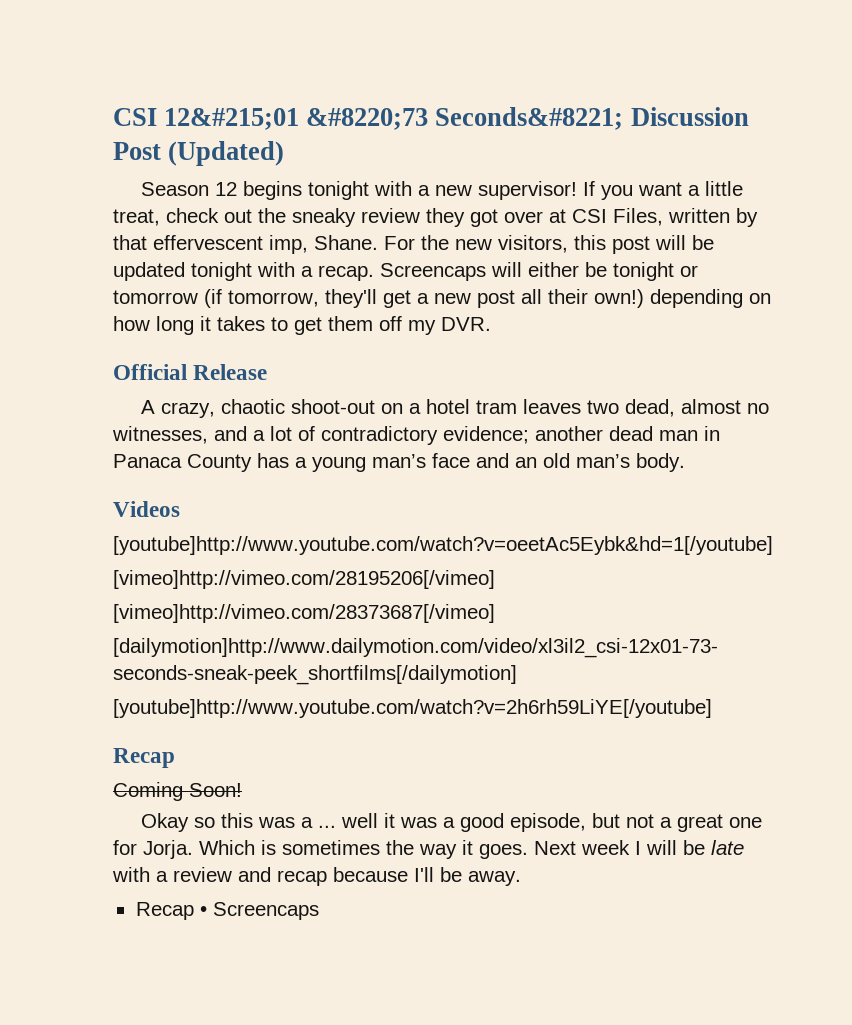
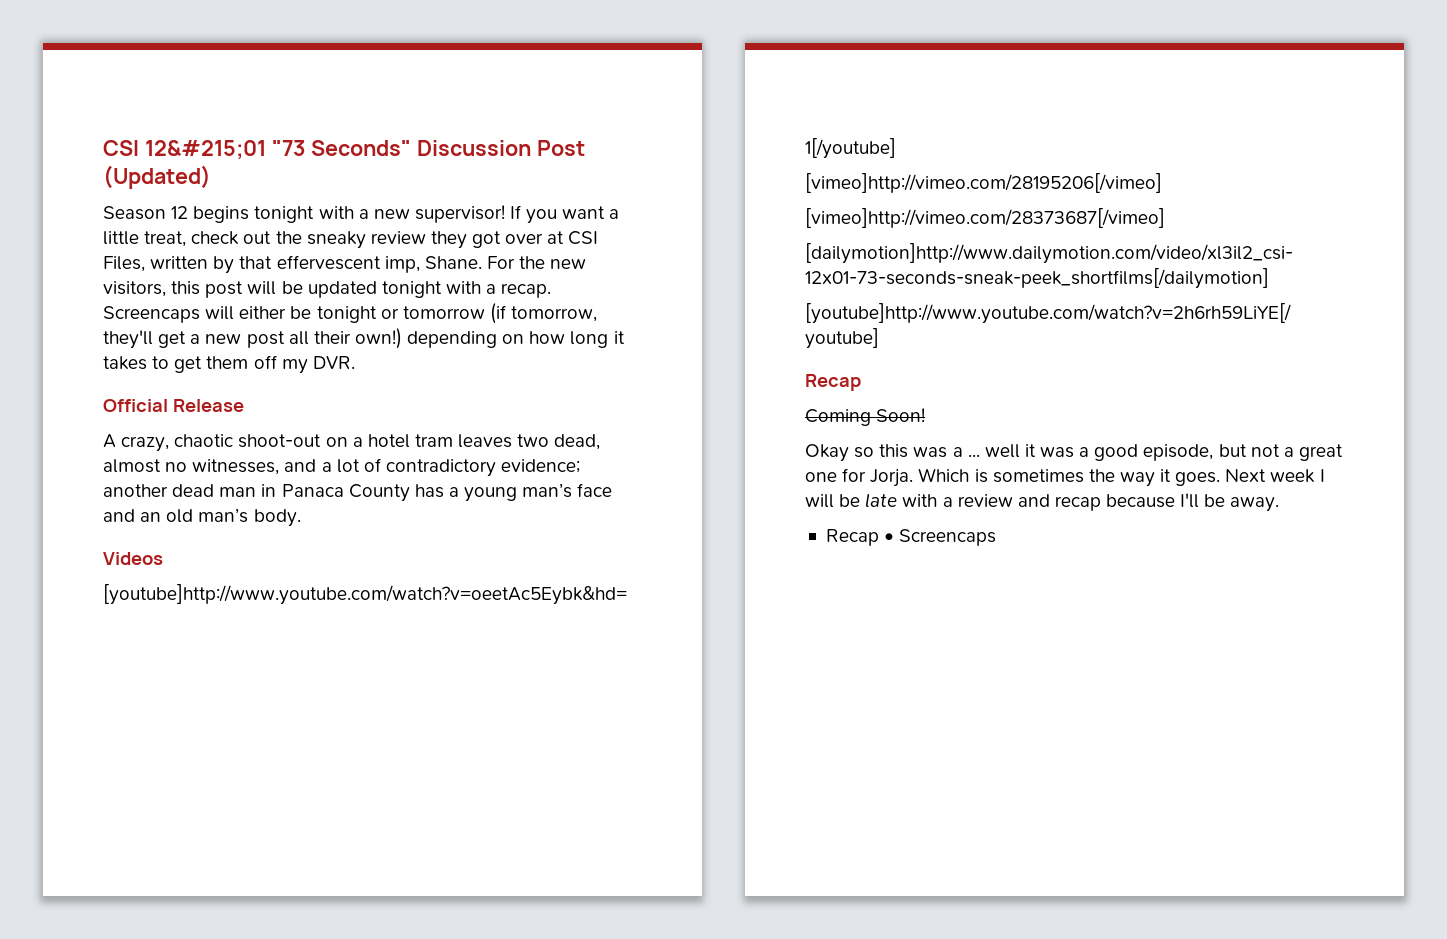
[306,107,624,130] &#8220;73 Seconds&#8221; -> [271,140,412,156] "73 Seconds"

